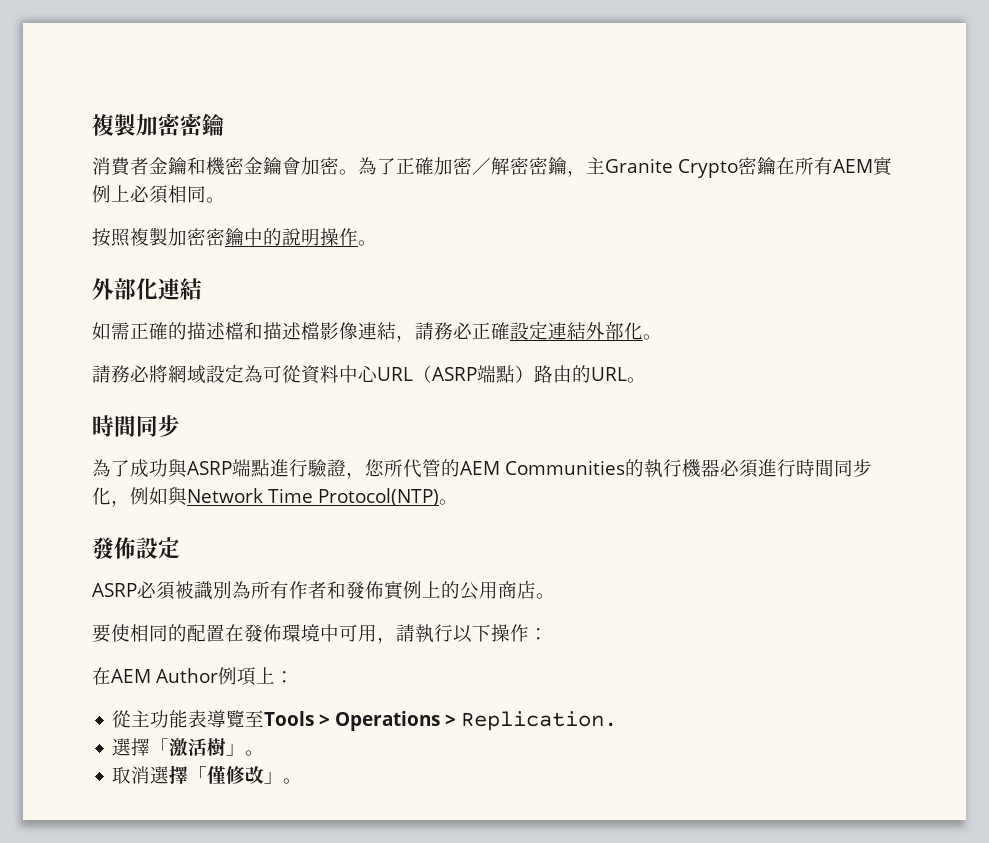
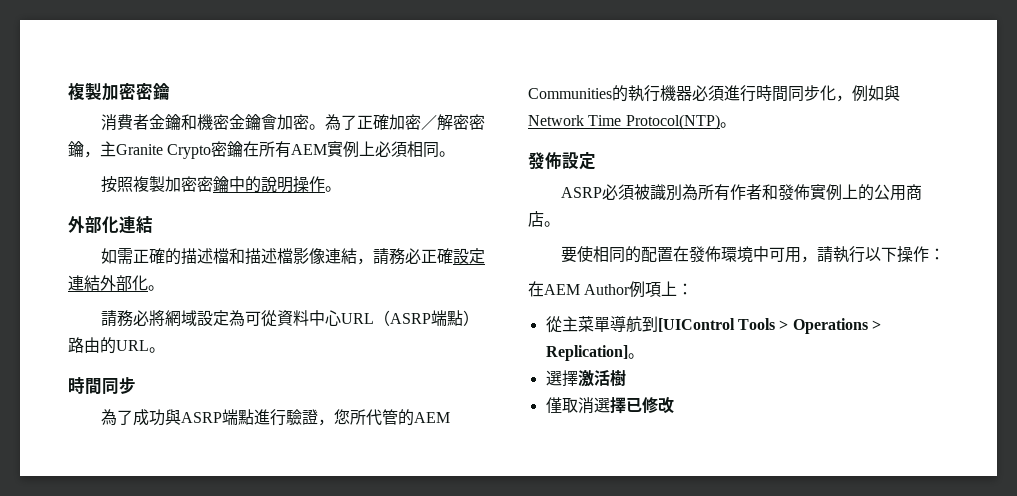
[150,710,265,728] 功能表導覽至 -> [577,315,735,332] 菜單導航到[UIControl
[461,711,618,731] [112,738,170,756] Replication. // 選擇「 -> [545,345,644,361] [545,370,578,387] Replication]。 // 選擇
[226,743,265,756] 」。 // -> [545,397,562,413] // 僅
[188,766,303,784] 「僅修改」。 -> [625,397,674,414] 已修改

